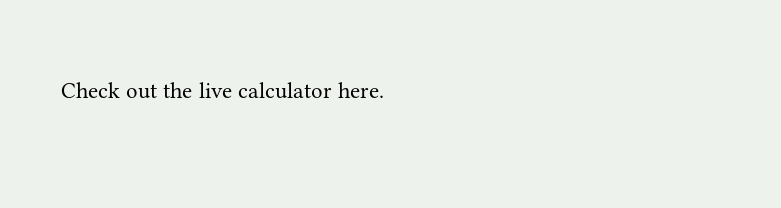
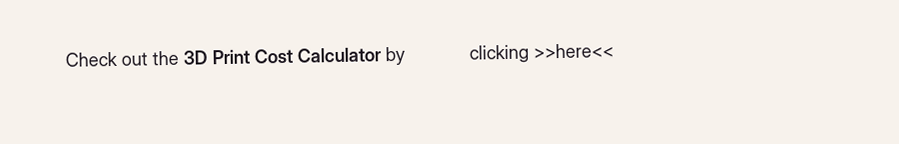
[198,82,385,99] live calculator here. -> [183,43,614,66] 3D Print Cost Calculator by clicking >>here<<

